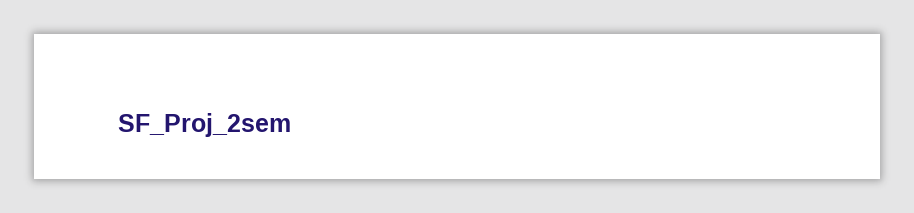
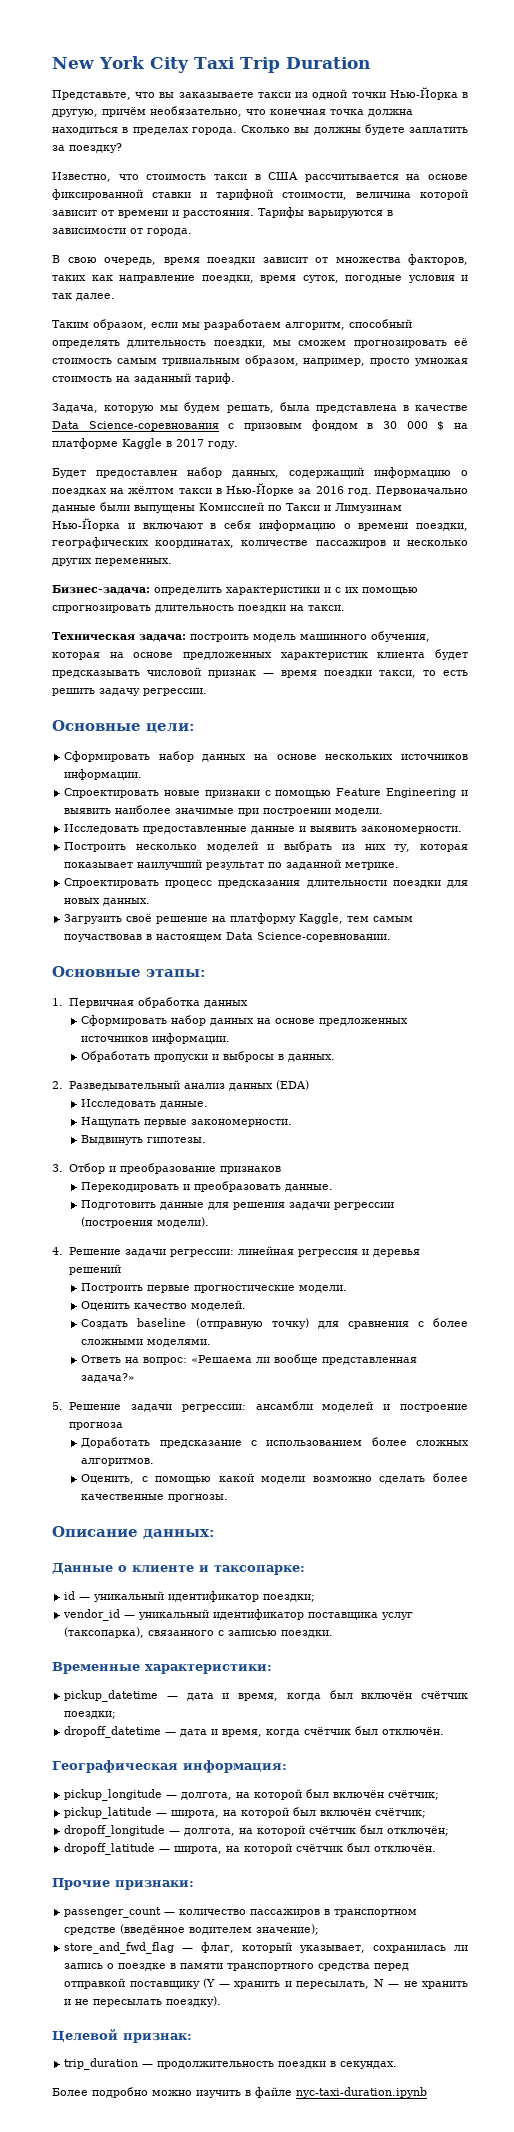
[118,113,291,137] SF_Proj_2sem -> [52,56,370,73] [52,87,469,100] [52,106,413,117] [52,124,468,135] [52,143,122,153] [52,172,468,182] [52,189,468,200] [52,207,393,218] [52,228,192,236] [52,254,468,265] [52,275,468,283] [52,293,115,301] [52,319,412,330] [52,338,468,348] [52,355,468,366] [52,373,235,384] [52,402,468,413] [52,420,469,431] [52,438,238,449] [52,467,468,478] [52,483,469,496] [52,502,402,513] [52,518,468,531] [52,537,468,548] [52,558,172,566] [52,585,418,595] [52,605,345,613] [52,631,430,642] [52,649,468,660] [52,667,468,678] [52,688,207,696] [52,720,195,734] [64,751,468,762] [64,769,143,780] [64,788,468,798] [64,805,384,816] [64,824,463,834] [64,841,469,852] [64,859,400,870] [64,878,468,888] [64,898,151,906] [64,913,414,924] [64,932,392,942] [52,966,206,978] [52,997,249,1008] [81,1015,409,1026] [81,1033,231,1044] [81,1051,336,1062] [52,1080,310,1091] [81,1099,209,1109] [81,1117,293,1127] [81,1135,207,1145] [52,1163,282,1174] [81,1181,334,1192] [81,1200,395,1210] [81,1217,210,1228] [52,1246,421,1257] [69,1264,122,1275] [81,1283,348,1293] [81,1300,247,1311] [81,1318,468,1329] [81,1339,212,1347] [81,1354,418,1365] [81,1373,136,1383] [52,1401,468,1412] [69,1422,124,1430] [81,1437,469,1448] [81,1458,155,1466] [81,1473,468,1484] [81,1494,229,1502] [52,1526,215,1540] [52,1563,305,1575] [64,1591,316,1602] [63,1609,414,1621] [64,1627,334,1638] [52,1662,272,1674] [64,1690,469,1702] [64,1711,117,1719] [64,1726,445,1738] [52,1760,287,1773] [64,1789,440,1801] [64,1807,427,1819] [64,1825,450,1837] [64,1843,437,1855] [52,1878,194,1890] [64,1907,418,1918] [64,1924,320,1935] [64,1942,468,1954] [64,1963,410,1971] [64,1978,469,1989] [64,1996,222,2007] [52,2029,192,2043] [64,2058,398,2070] [52,2087,427,2098] New York City Taxi Trip Duration // Представьте, что вы заказываете такси из одной точки Нью-Йорка в другую, причём необязательно, что конечная точка должна находиться в пределах города. Сколько вы должны будете заплатить за поездку? // Известно, что стоимость такси в США рассчитывается на основе фиксированной ставки и тарифной стоимости, величина которой зависит от времени и расстояния. Тарифы варьируются в зависимости от города. // В свою очередь, время поездки зависит от множества факторов, таких как направление поездки, время суток, погодные условия и так далее. // Таким образом, если мы разработаем алгоритм, способный определять длительность поездки, мы сможем прогнозировать её стоимость самым тривиальным образом, например, просто умножая стоимость на заданный тариф. // Задача, которую мы будем решать, была представлена в качестве Data Science-соревнования с призовым фондом в 30 000 $ на платформе Kaggle в 2017 году. // Будет предоставлен набор данных, содержащий информацию о поездках на жёлтом такси в Нью-Йорке за 2016 год. Первоначально данные были выпущены Комиссией по Такси и Лимузинам Нью-Йорка и включают в себя информацию о времени поездки, географических координатах, количестве пассажиров и несколько других переменных. // Бизнес-задача: определить характеристики и с их помощью спрогнозировать длительность поездки на такси. // Техническая задача: построить модель машинного обучения, которая на основе предложенных характеристик клиента будет предсказывать числовой признак — время поездки такси, то есть решить задачу регрессии. // Основные цели: // Сформировать набор данных на основе нескольких источников информации. // Спроектировать новые признаки с помощью Feature Engineering и выявить наиболее значимые при построении модели. // Исследовать предоставленные данные и выявить закономерности. // Построить несколько моделей и выбрать из них ту, которая показывает наилучший результат по заданной метрике. // Спроектировать процесс предсказания длительности поездки для новых данных. // Загрузить своё решение на платформу Kaggle, тем самым поучаствовав в настоящем Data Science-соревновании. // Основные этапы: // 1. Первичная обработка данных // Сформировать набор данных на основе предложенных источников информации. // Обработать пропуски и выбросы в данных. // 2. Разведывательный анализ данных (EDA) // Исследовать данные. // Нащупать первые закономерности. // Выдвинуть гипотезы. // 3. Отбор и преобразование признаков // Перекодировать и преобразовать данные. // Подготовить данные для решения задачи регрессии (построения модели). // 4. Решение задачи регрессии: линейная регрессия и деревья решений // Построить первые прогностические модели. // Оценить качество моделей. // Создать baseline (отправную точку) для сравнения с более сложными моделями. // Ответь на вопрос: «Решаема ли вообще представленная задача?» // 5. Решение задачи регрессии: ансамбли моделей и построение прогноза // Доработать предсказание с использованием более сложных алгоритмов. // Оценить, с помощью какой модели возможно сделать более качественные прогнозы. // Описание данных: // Данные о клиенте и таксопарке: // id — уникальный идентификатор поездки; // vendor_id — уникальный идентификатор поставщика услуг (таксопарка), связанного с записью поездки. // Временные характеристики: // pickup_datetime — дата и время, когда был включён счётчик поездки; // dropoff_datetime — дата и время, когда счётчик был отключён. // Географическая информация: // pickup_longitude — долгота, на которой был включён счётчик; // pickup_latitude — широта, на которой был включён счётчик; // dropoff_longitude — долгота, на которой счётчик был отключён; // dropoff_latitude — широта, на которой счётчик был отключён. // Прочие признаки: // passenger_count — количество пассажиров в транспортном средстве (введённое водителем значение); // store_and_fwd_flag — флаг, который указывает, сохранилась ли запись о поездке в памяти транспортного средства перед отправкой поставщику (Y — хранить и пересылать, N — не хранить и не пересылать поездку). // Целевой признак: // trip_duration — продолжительность поездки в секундах. // Более подробно можно изучить в файле nyc-taxi-duration.ipynb

